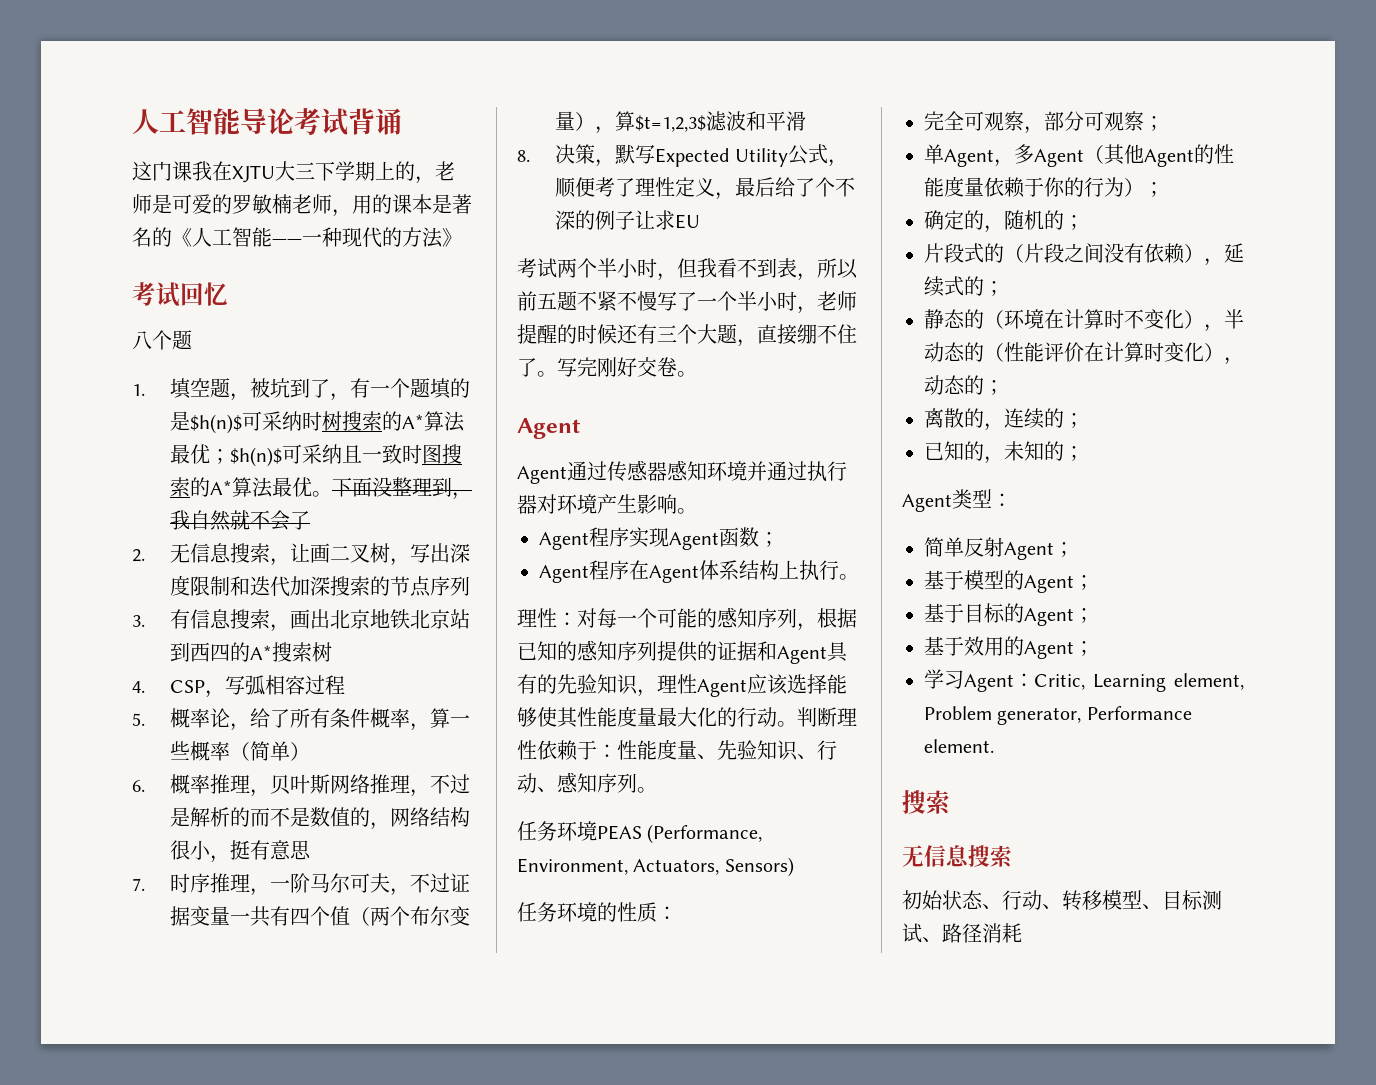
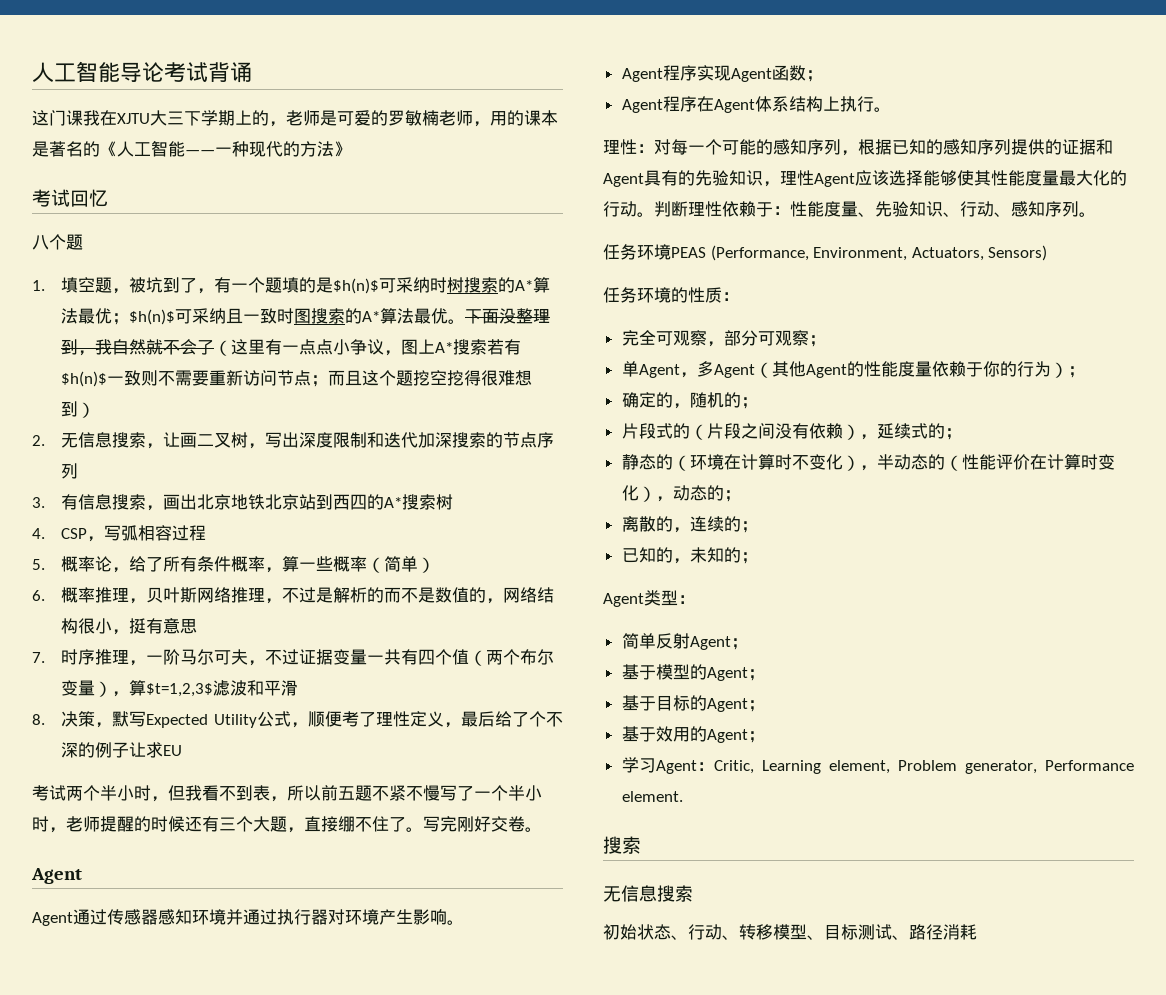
(311, 520) none -> [213,339,521,356] [60,370,532,387] [60,401,95,418] （这里有一点点小争议，图上A*搜索若有$h(n)$一致则不需要重新访问节点；而且这个题挖空挖得很难想到）

